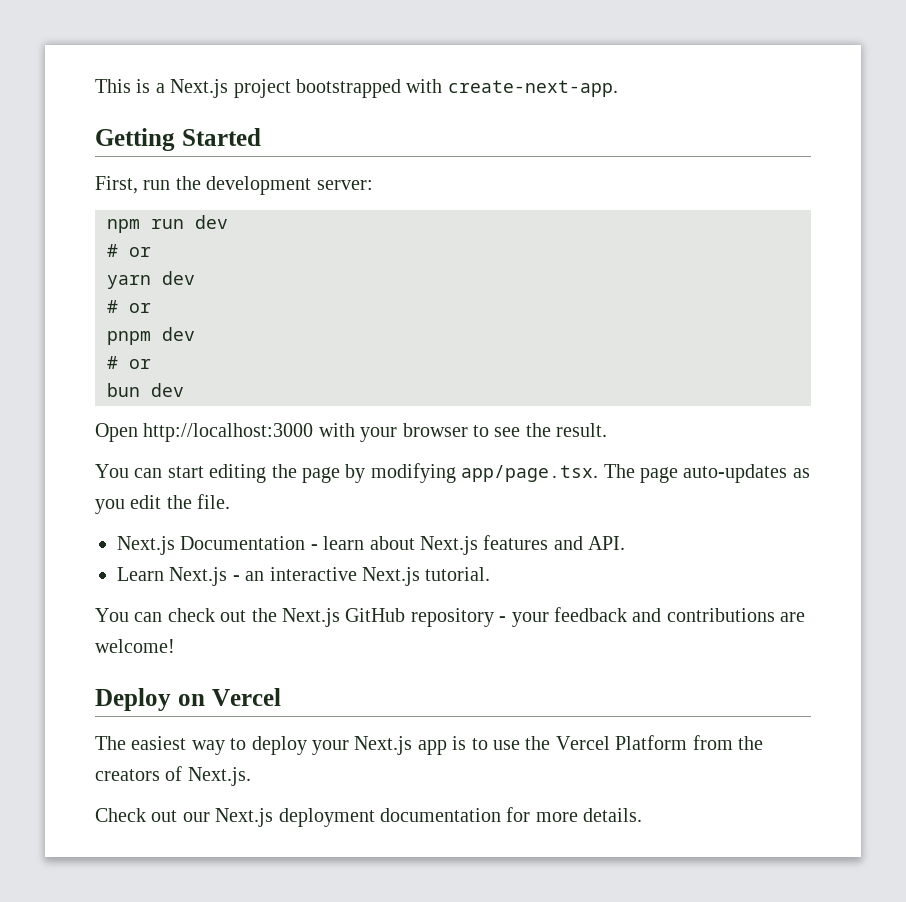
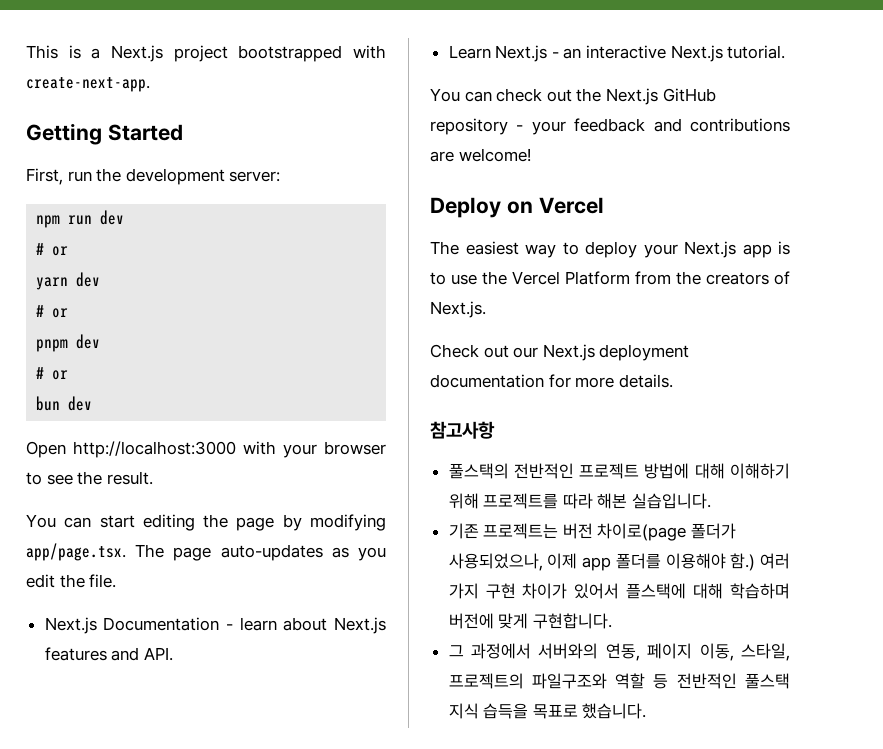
(643, 815) none -> [430,421,495,439] [448,463,790,479] [448,493,712,509] [448,523,737,541] [448,553,790,571] [448,583,790,599] [448,613,612,629] [448,643,790,661] [448,673,790,689] [448,703,647,719] // 참고사항 // 풀스택의 전반적인 프로젝트 방법에 대해 이해하기 위해 프로젝트를 따라 해본 실습입니다. // 기존 프로젝트는 버전 차이로(page 폴더가 사용되었으나, 이제 app 폴더를 이용해야 함.) 여러 가지 구현 차이가 있어서 플스택에 대해 학습하며 버전에 맞게 구현합니다. // 그 과정에서 서버와의 연동, 페이지 이동, 스타일, 프로젝트의 파일구조와 역할 등 전반적인 풀스택 지식 습득을 목표로 했습니다.

